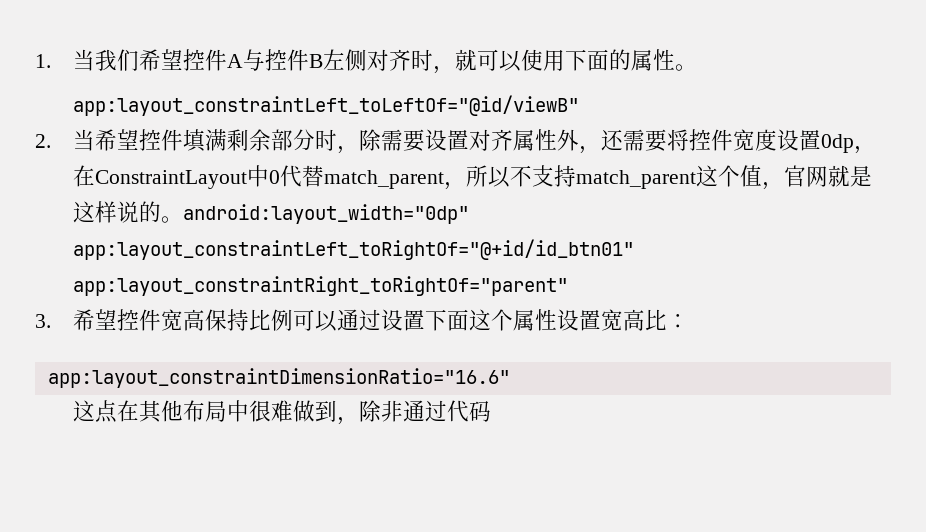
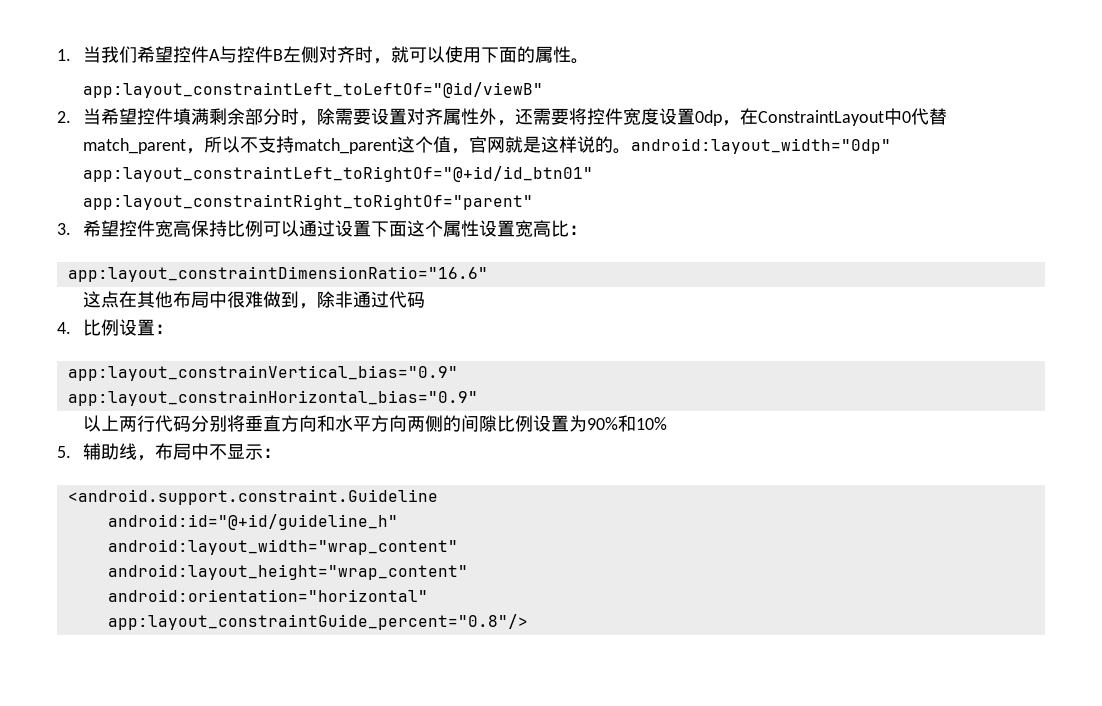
(492, 411) none -> [57,319,174,336] [67,365,458,381] [67,390,478,406] [83,415,668,432] [57,443,282,461] [67,489,438,505] [107,514,398,530] [107,539,458,555] [107,564,468,580] [107,589,428,602] [107,614,528,630] // 4.比例设置： // app:layout_constrainVertical_bias="0.9" // app:layout_constrainHorizontal_bias="0.9" // 以上两行代码分别将垂直方向和水平方向两侧的间隙比例设置为90%和10% // 5.辅助线，布局中不显示： // <android.support.constraint.Guideline // android:id="@+id/guideline_h" // android:layout_width="wrap_content" // android:layout_height="wrap_content" // android:orientation="horizontal" // app:layout_constraintGuide_percent="0.8"/>

